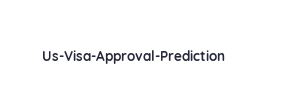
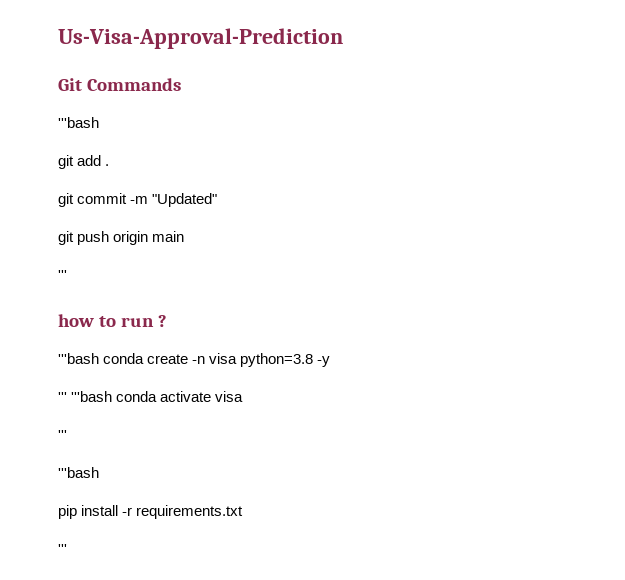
(225, 57) none -> [58,78,182,91] [58,117,99,128] [58,155,110,169] [58,193,218,207] [58,231,185,245] [58,270,67,280] [58,314,168,327] [58,353,331,367] [58,391,244,402] [58,430,67,440] [58,467,99,478] [58,505,244,519] [58,544,67,554] // Git Commands // '''bash // git add . // git commit -m "Updated" // git push origin main // ''' // how to run ? // '''bash conda create -n visa python=3.8 -y // ''' '''bash conda activate visa // ''' // '''bash // pip install -r requirements.txt // '''

